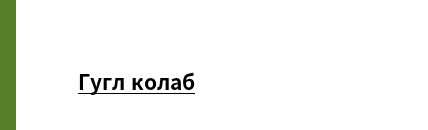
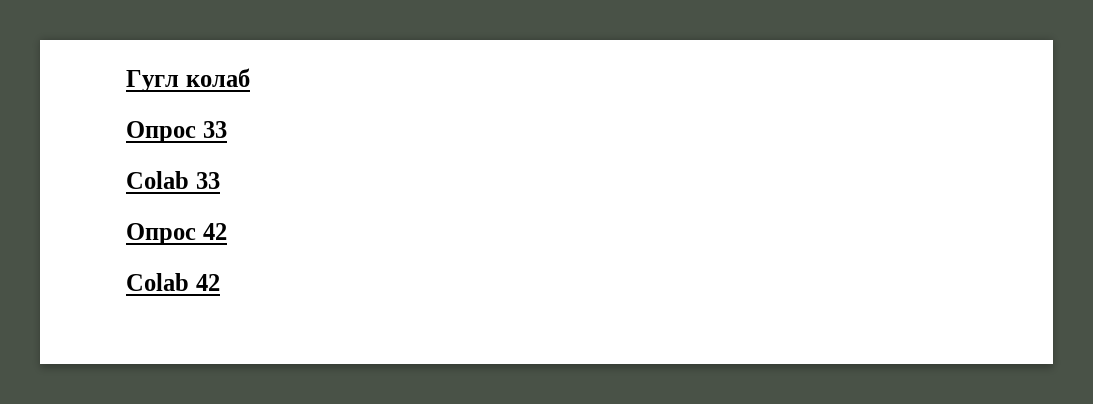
(195, 81) none -> [126,121,227,143] [126,171,220,189] [126,223,227,245] [126,273,220,291] // Опрос 33 // Colab 33 // Опрос 42 // Colab 42

